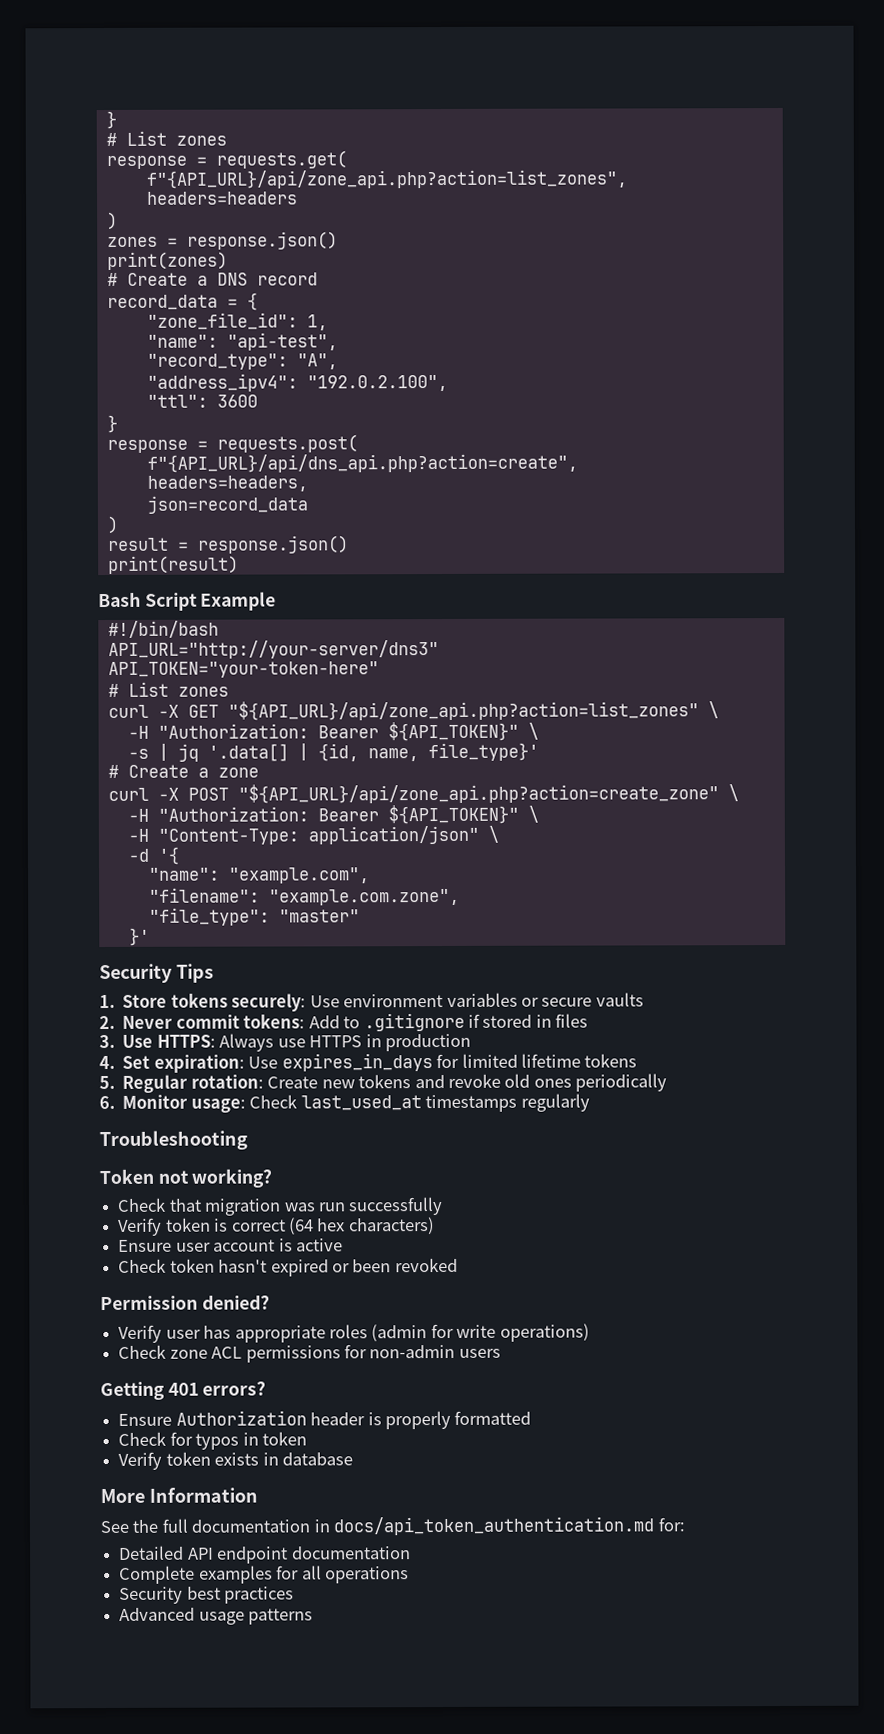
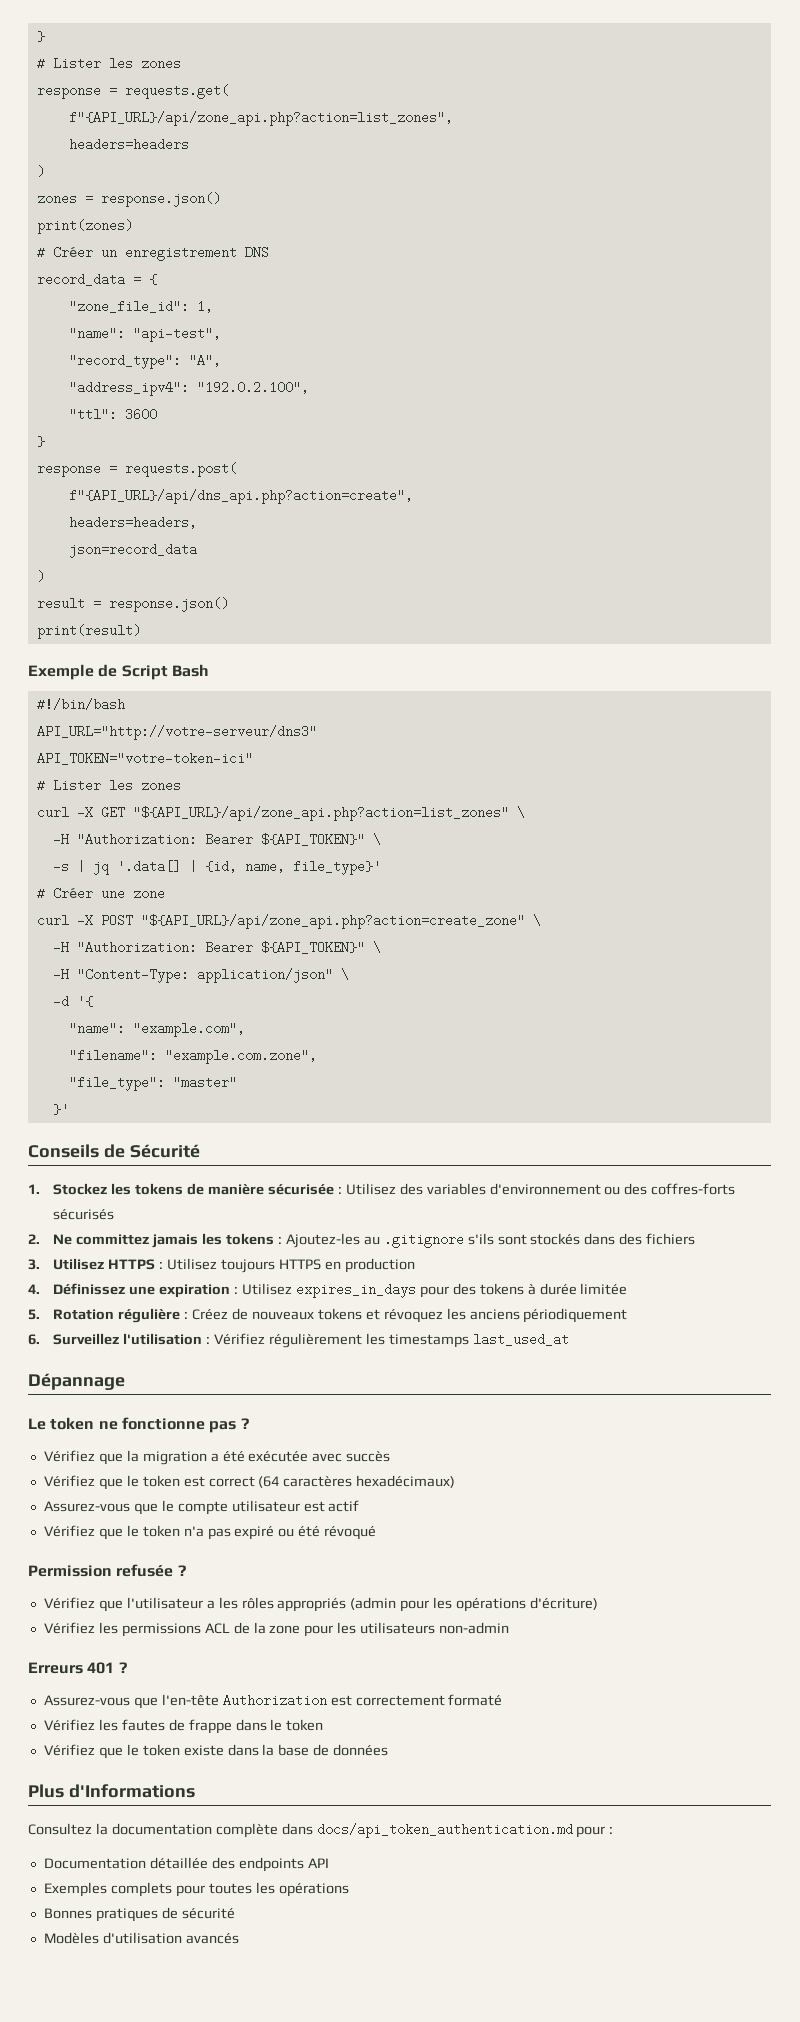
[125,130,167,146] List -> [52,57,133,70] Lister les
[126,272,208,286] Create a -> [52,246,237,261] Créer un enregistrement
[256,272,318,286] record -> (269, 252) none
(239, 564) none -> [28,664,168,680] Exemple de Script
[144,591,277,611] Script Example -> (209, 670) none
[107,640,439,659] [107,661,379,678] [107,681,169,697] API_URL="http://your-server/dns3" // API_TOKEN="your-token-here" // # List -> [36,725,317,740] [36,752,253,765] [36,779,133,792] API_URL="http://votre-serveur/dns3" // API_TOKEN="votre-token-ici" // # Lister les
[127,764,209,778] Create a -> [52,887,125,900] Créer une
[99,963,214,984] [99,992,644,1012] [99,1012,589,1032] [99,1033,471,1052] [99,1053,638,1073] [99,1073,668,1093] [99,1093,590,1113] [99,1130,248,1151] [99,1168,273,1188] [117,1196,444,1216] [118,1217,435,1236] [118,1238,343,1252] [118,1257,458,1277] [100,1295,270,1311] [118,1323,590,1343] [118,1344,501,1363] [100,1381,267,1401] [118,1410,532,1430] [118,1431,307,1450] [118,1451,353,1470] [100,1487,258,1504] [100,1516,685,1536] [119,1545,411,1564] [119,1565,409,1584] [119,1586,295,1604] [119,1607,314,1625] Security Tips // 1. Store tokens securely: Use environment variables or secure vaults // 2. Never commit tokens: Add to .gitignore if stored in files // 3. Use HTTPS: Always use HTTPS in production // 4. Set expiration: Use expires_in_days for limited lifetime tokens // 5. Regular rotation: Create new tokens and revoke old ones periodically // 6. Monitor usage: Check last_used_at timestamps regularly // Troubleshooting // Token not working? // Check that migration was run successfully // Verify token is correct (64 hex characters) // Ensure user account is active // Check token hasn't expired or been revoked // Permission denied? // Verify user has appropriate roles (admin for write operations) // Check zone ACL permissions for non-admin users // Getting 401 errors? // Ensure Authorization header is properly formatted // Check for typos in token // Verify token exists in database // More Information // See the full documentation in docs/api_token_authentication.md for: // Detailed API endpoint documentation // Complete examples for all operations // Security best practices // Advanced usage patterns -> [28,1144,200,1158] [28,1183,736,1195] [53,1209,115,1220] [28,1233,696,1248] [28,1258,415,1273] [28,1283,628,1298] [28,1308,628,1323] [28,1333,569,1348] [28,1373,125,1390] [28,1417,249,1433] [43,1450,391,1465] [43,1475,456,1490] [43,1500,360,1515] [43,1525,377,1540] [28,1564,186,1577] [43,1597,599,1612] [43,1622,510,1637] [28,1662,127,1674] [43,1694,503,1709] [43,1719,324,1734] [43,1744,389,1759] [28,1784,195,1798] [28,1823,614,1838] [43,1857,329,1872] [43,1882,349,1897] [43,1907,235,1922] [43,1932,239,1944] Conseils de Sécurité // 1. Stockez les tokens de manière sécurisée : Utilisez des variables d'environnement ou des coffres-forts sécurisés // 2. Ne committez jamais les tokens : Ajoutez-les au .gitignore s'ils sont stockés dans des fichiers // 3. Utilisez HTTPS : Utilisez toujours HTTPS en production // 4. Définissez une expiration : Utilisez expires_in_days pour des tokens à durée limitée // 5. Rotation régulière : Créez de nouveaux tokens et révoquez les anciens périodiquement // 6. Surveillez l'utilisation : Vérifiez régulièrement les timestamps last_used_at // Dépannage // Le token ne fonctionne pas ? // Vérifiez que la migration a été exécutée avec succès // Vérifiez que le token est correct (64 caractères hexadécimaux) // Assurez-vous que le compte utilisateur est actif // Vérifiez que le token n'a pas expiré ou été révoqué // Permission refusée ? // Vérifiez que l'utilisateur a les rôles appropriés (admin pour les opérations d'écriture) // Vérifiez les permissions ACL de la zone pour les utilisateurs non-admin // Erreurs 401 ? // Assurez-vous que l'en-tête Authorization est correctement formaté // Vérifiez les fautes de frappe dans le token // Vérifiez que le token existe dans la base de données // Plus d'Informations // Consultez la documentation complète dans docs/api_token_authentication.md pour : // Documentation détaillée des endpoints API // Exemples complets pour toutes les opérations // Bonnes pratiques de sécurité // Modèles d'utilisation avancés

